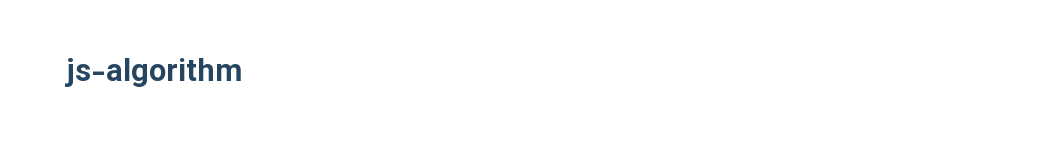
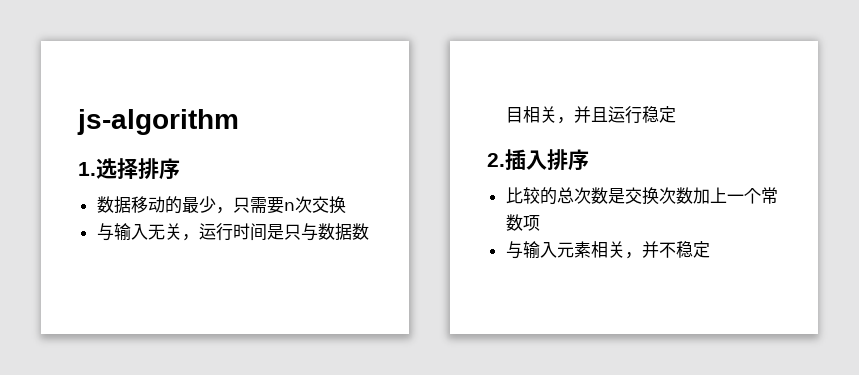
(242, 72) none -> [78,158,180,180] [96,196,346,214] [96,223,369,241] [505,106,676,124] [487,149,589,171] [505,187,778,205] [505,214,540,231] [505,241,710,259] // 1.选择排序 // 数据移动的最少，只需要n次交换 // 与输入无关，运行时间是只与数据数目相关，并且运行稳定 // 2.插入排序 // 比较的总次数是交换次数加上一个常数项 // 与输入元素相关，并不稳定

